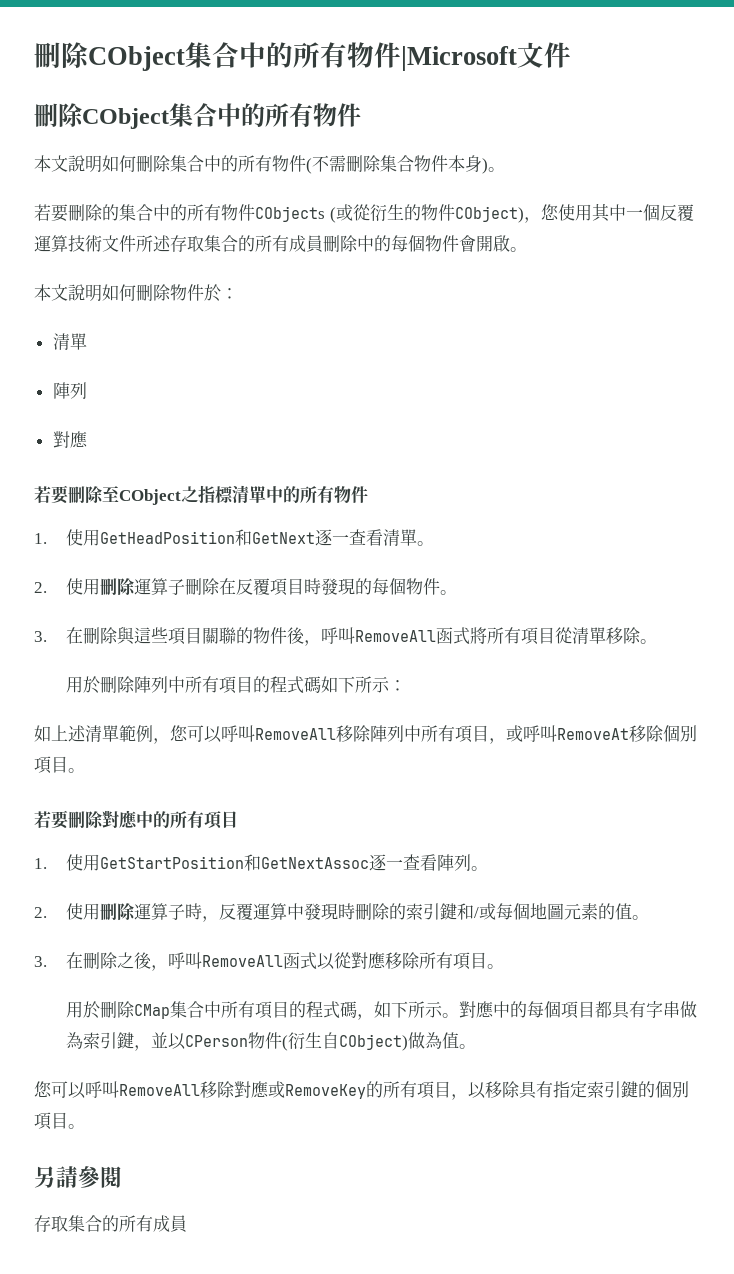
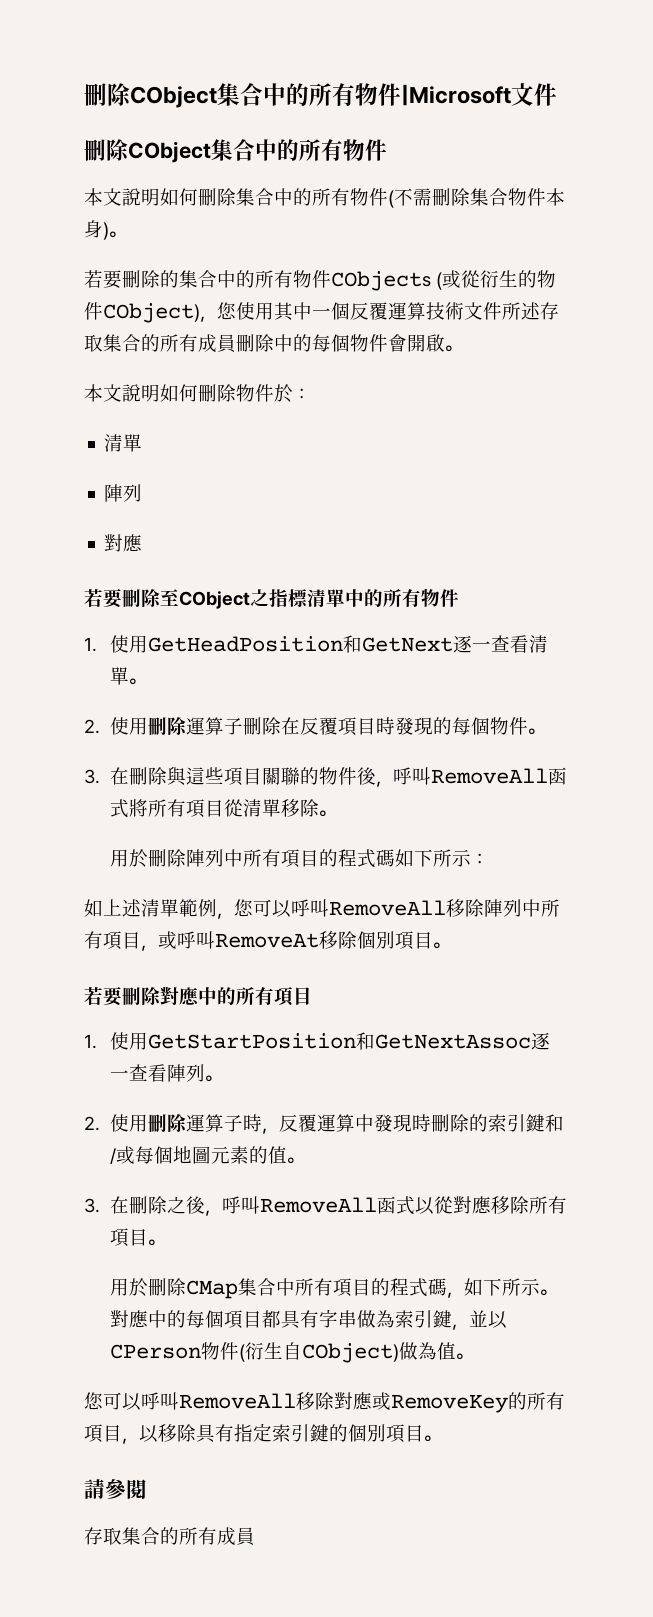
[34,1166,56,1188] 另 -> (441, 1438) none

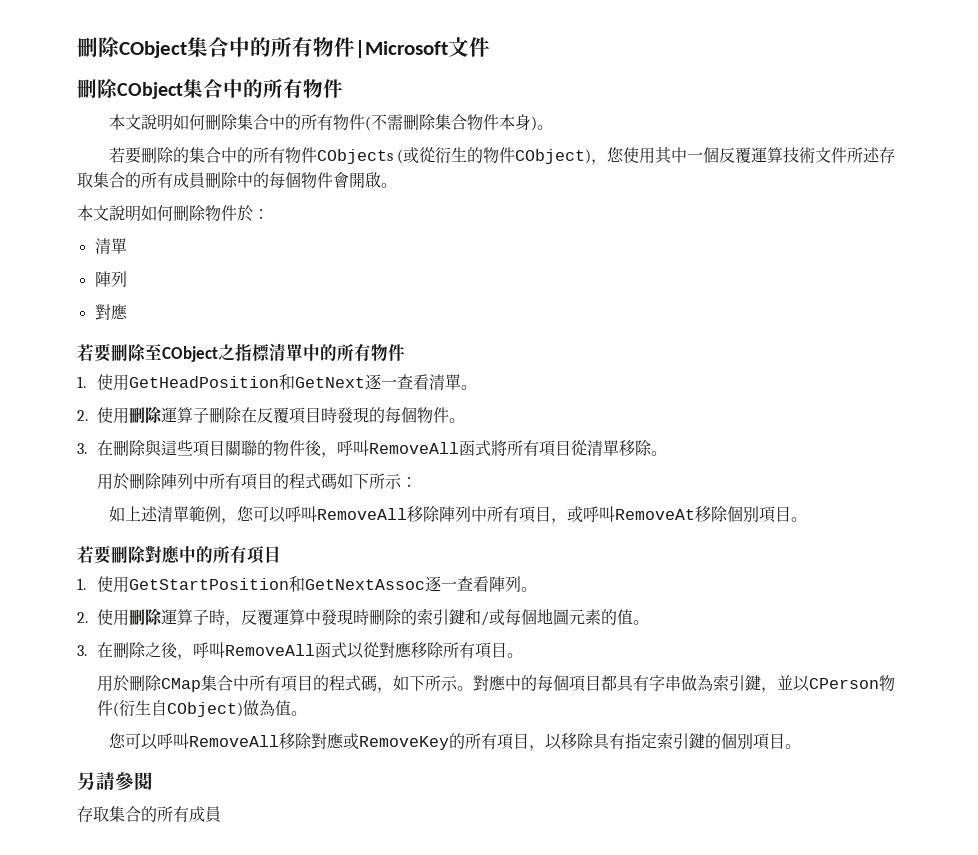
(441, 1438) none -> [77,772,96,790] 另

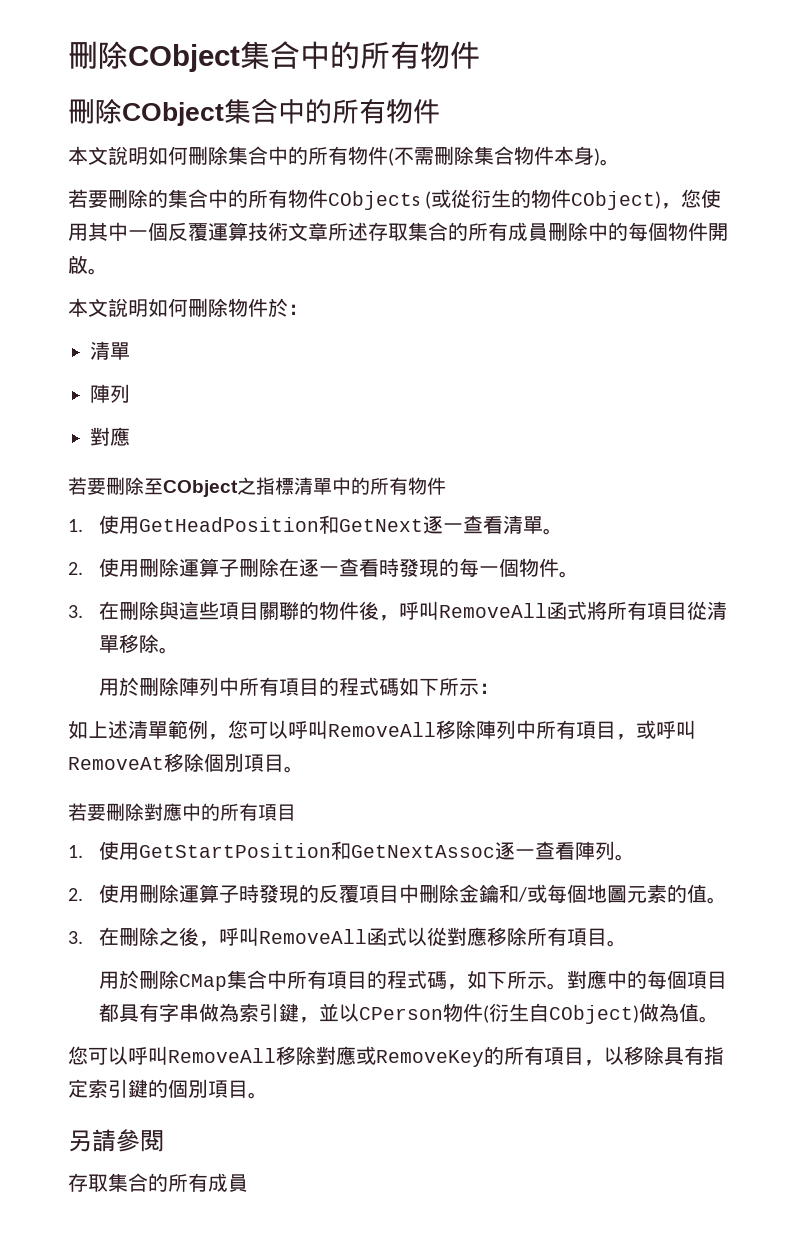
[77,37,490,58] 刪除CObject集合中的所有物件|Microsoft文件 -> [68,41,480,72] 刪除CObject集合中的所有物件
[830,147,847,163] 件 -> [308,222,328,241] 章
[333,172,349,188] 會 -> (708, 231) none
[256,407,321,424] 反覆項目 -> [298,558,379,577] 逐一查看
(401, 415) none -> [478,566,499,575] 一
[224,608,465,627] ，反覆運算中發現時刪除的索引鍵 -> [258,884,499,903] 發現的反覆項目中刪除金鑰

